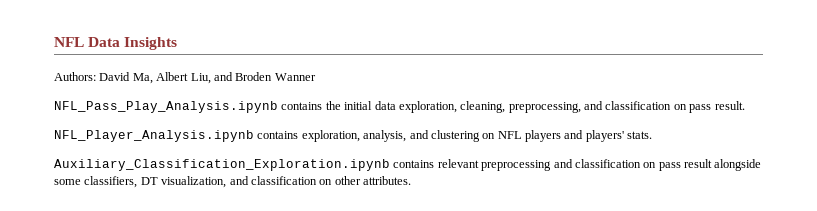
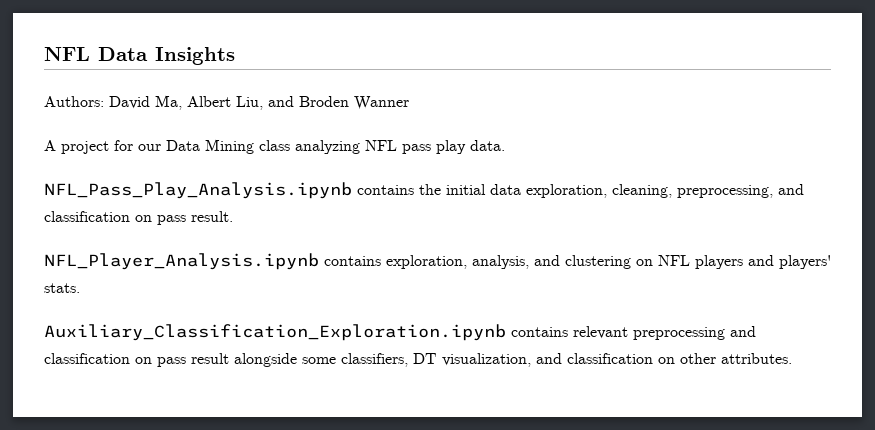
(316, 77) none -> [44,139,505,154] // A project for our Data Mining class analyzing NFL pass play data.

